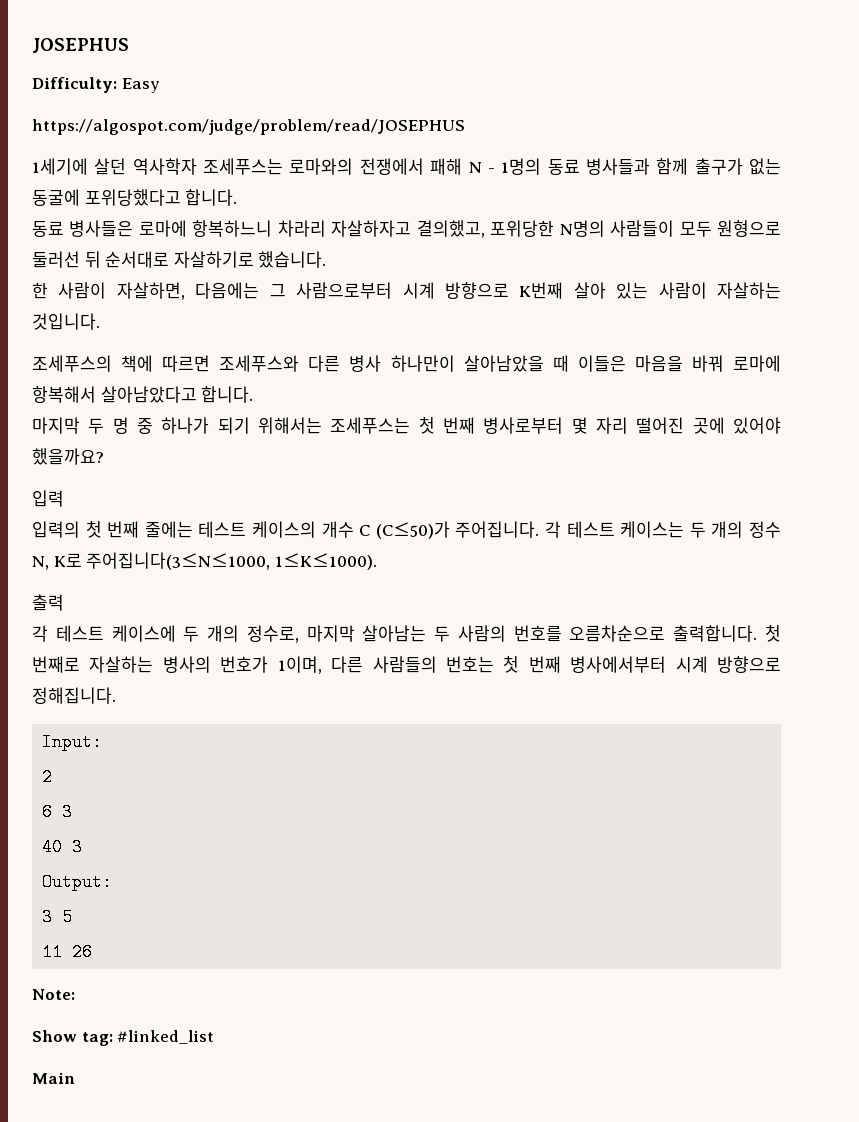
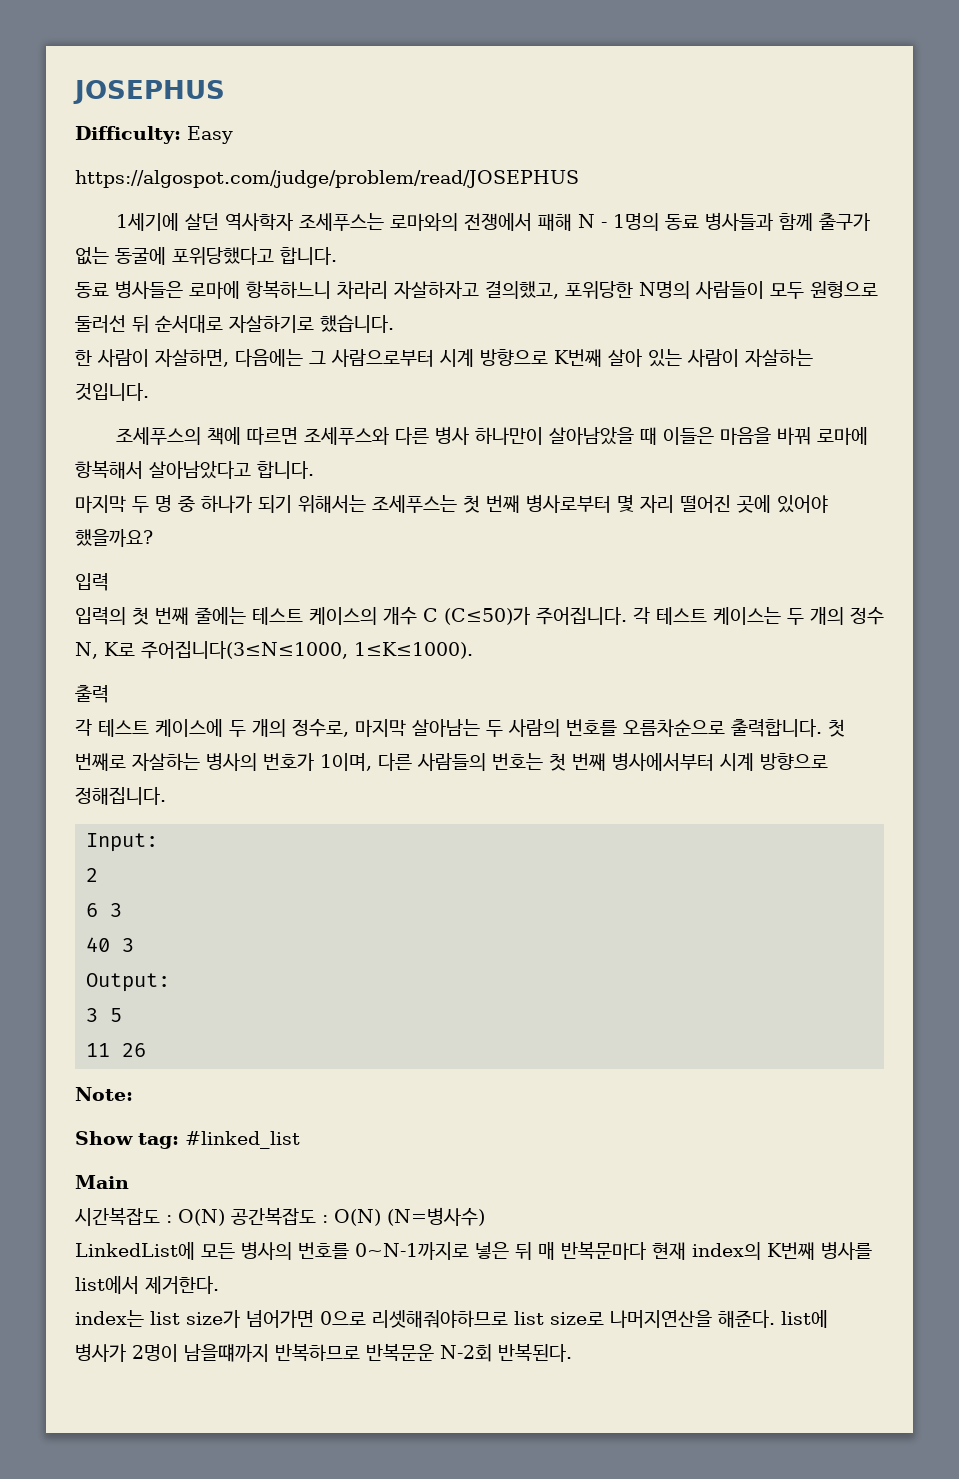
(75, 1078) none -> [75,1207,485,1226] [75,1241,872,1260] [75,1276,219,1294] [75,1310,828,1328] [75,1343,572,1362] // 시간복잡도 : O(N) 공간복잡도 : O(N) (N=병사수) // LinkedList에 모든 병사의 번호를 0~N-1까지로 넣은 뒤 매 반복문마다 현재 index의 K번째 병사를 list에서 제거한다. // index는 list size가 넘어가면 0으로 리셋해줘야하므로 list size로 나머지연산을 해준다. list에 병사가 2명이 남을떄까지 반복하므로 반복문운 N-2회 반복된다.

